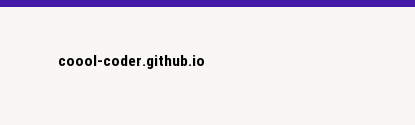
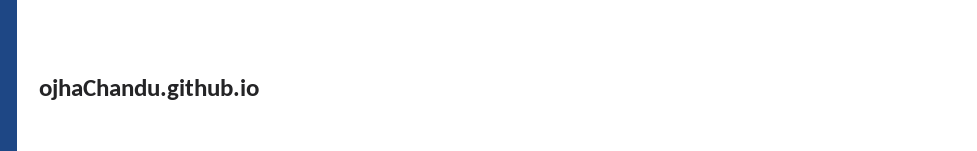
[58,55,205,69] coool-coder.github.io -> [39,79,259,100] ojhaChandu.github.io

